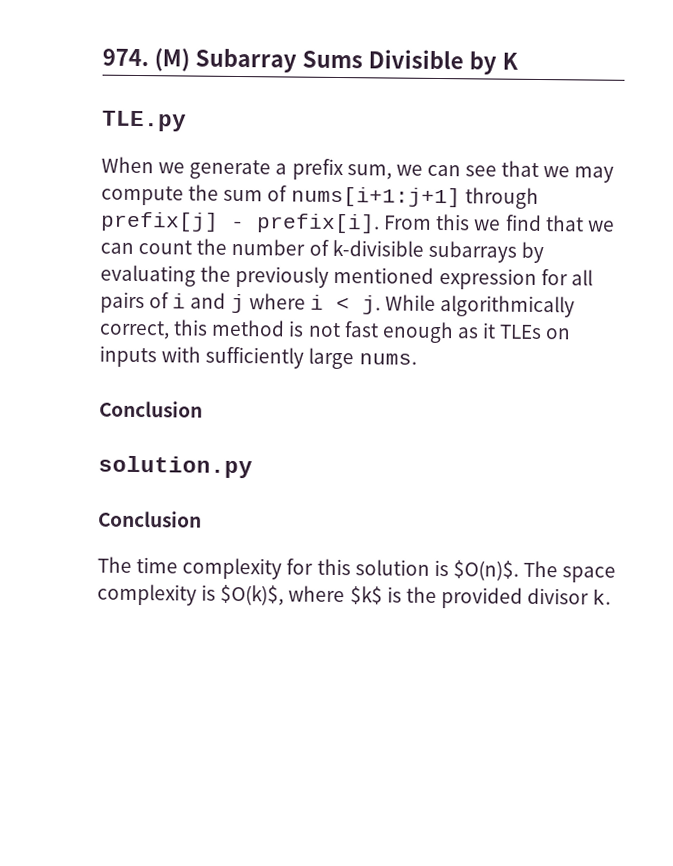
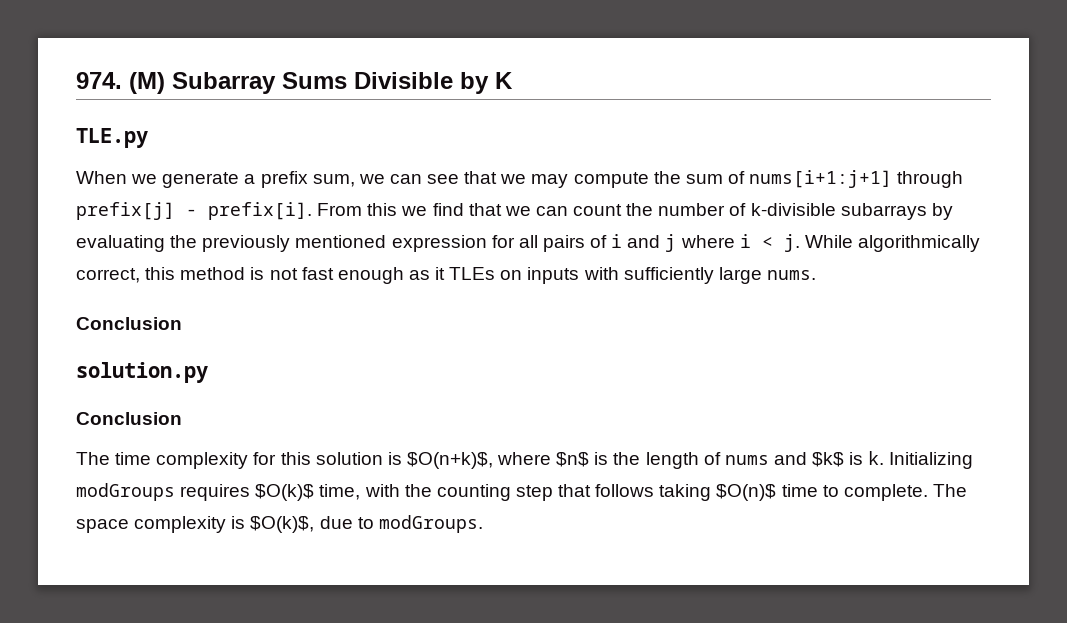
[452,560,519,581] $O(n)$. -> [406,451,974,469] [76,483,928,501] $O(n+k)$, where $n$ is the length of nums and $k$ is k. Initializing modGroups requires $O(k)$ time, with the counting step that follows taking $O(n)$ time to complete.
[288,585,612,609] where $k$ is the provided divisor k. -> [319,515,483,533] due to modGroups.

